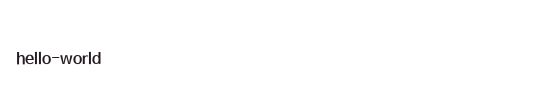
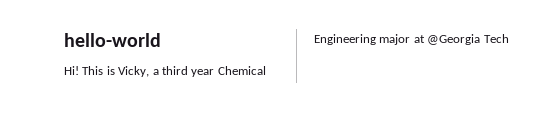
(101, 58) none -> [64,66,266,77] [314,34,509,45] // Hi! This is Vicky, a third year Chemical Engineering major at @Georgia Tech

